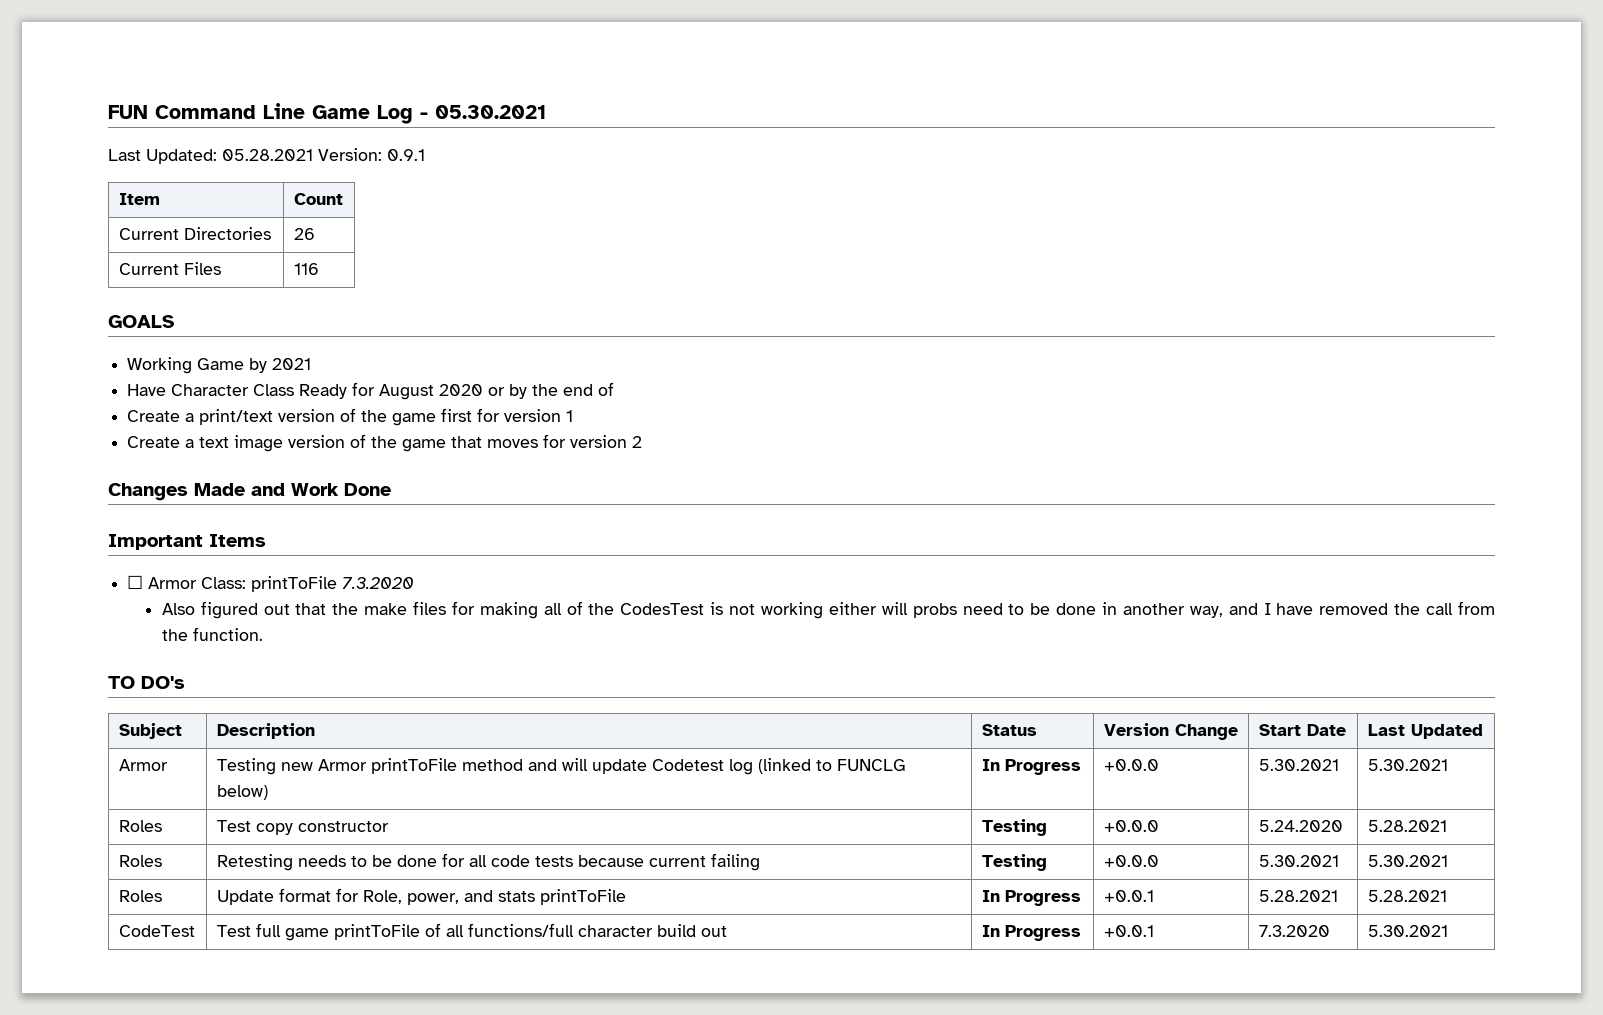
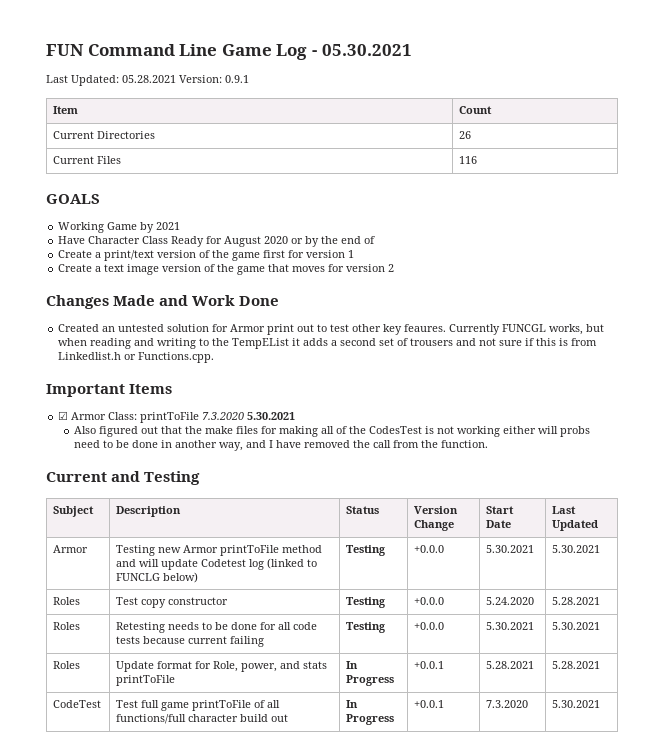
(391, 489) none -> [58,324,605,335] [58,338,598,349] [58,352,215,363] // Created an untested solution for Armor print out to test other key feaures. Currently FUNCGL works, but when reading and writing to the TempEList it adds a second set of trousers and not sure if this is from Linkedlist.h or Functions.cpp.
[127,575,144,589] ☐ -> [58,411,69,420] ☑
(415, 583) none -> [247,412,296,420] 5.30.2021
[108,676,185,689] TO DO's -> [46,471,201,485] Current and Testing
[981,759,1081,775] In Progress -> [346,545,387,556] Testing

